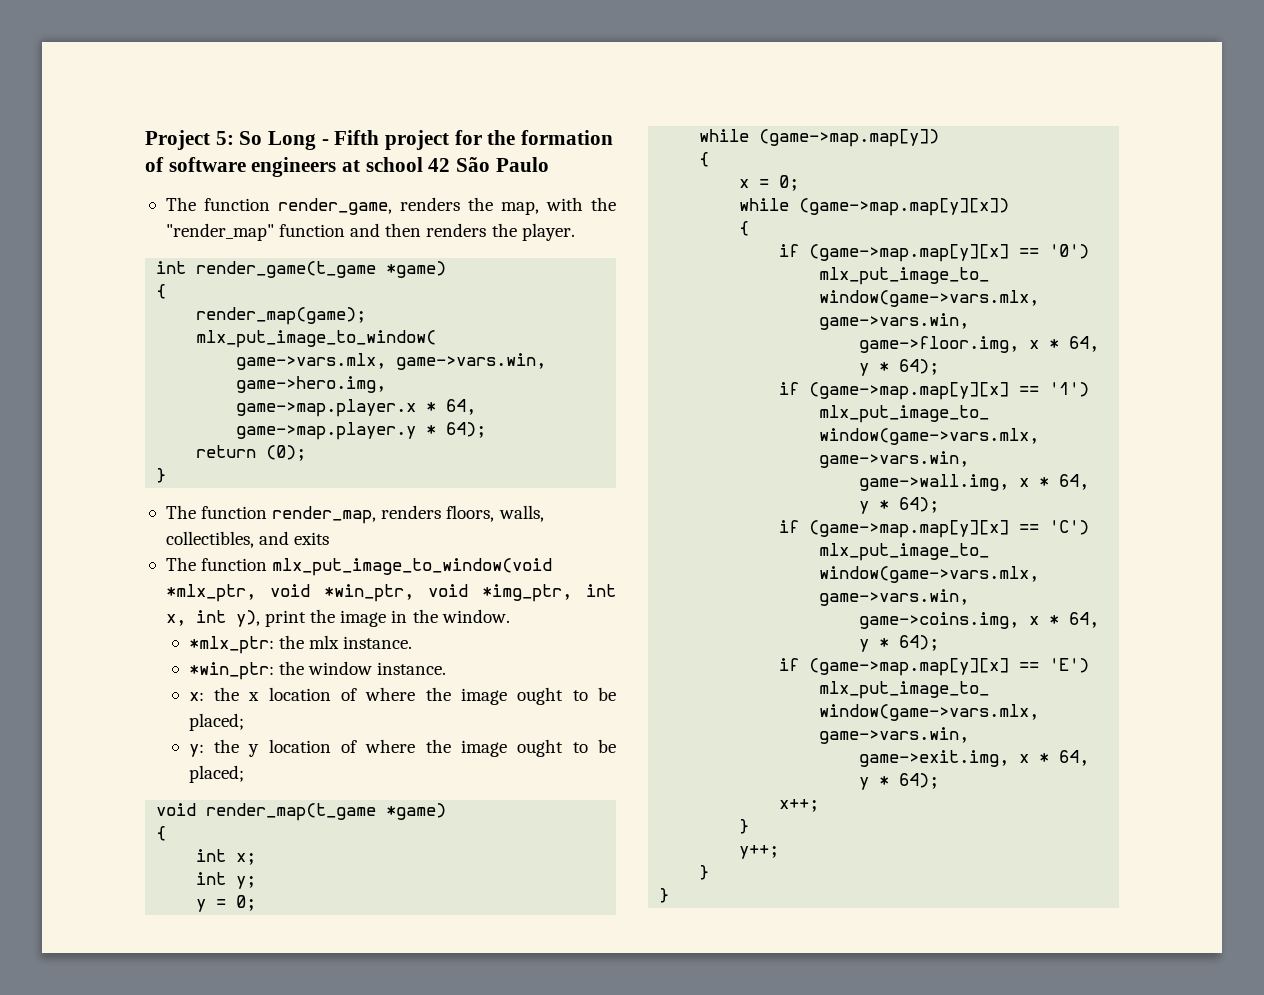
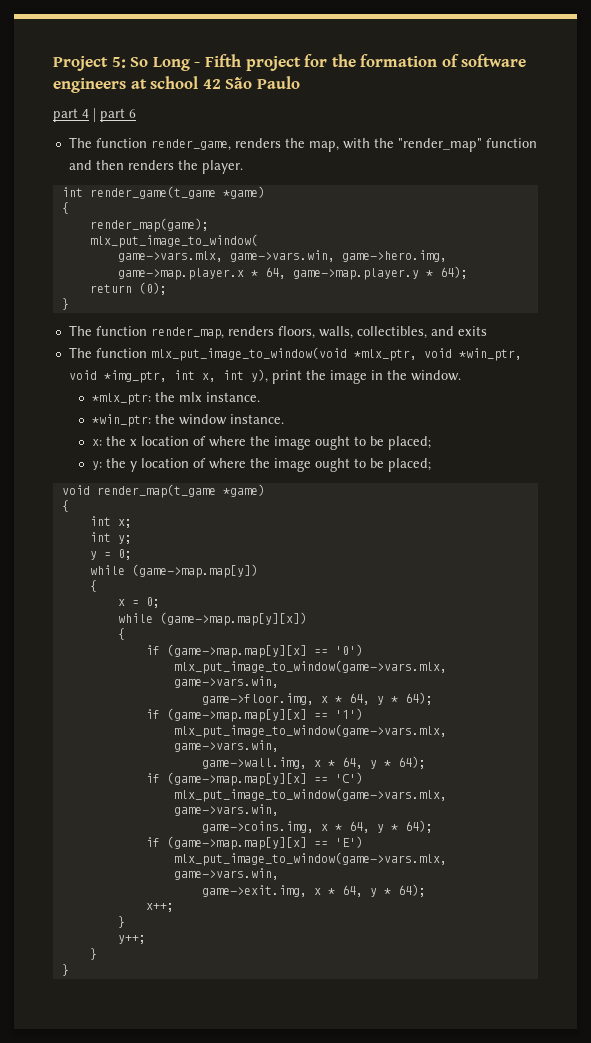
(549, 164) none -> [53,108,136,122] // part 4 | part 6

